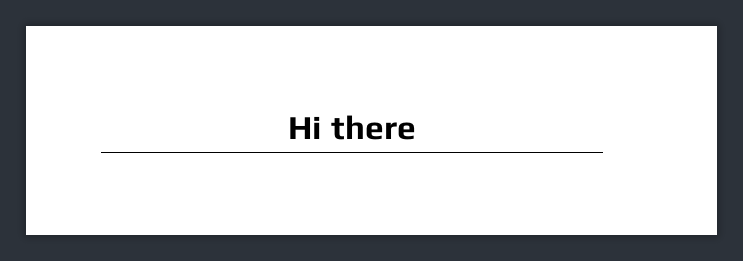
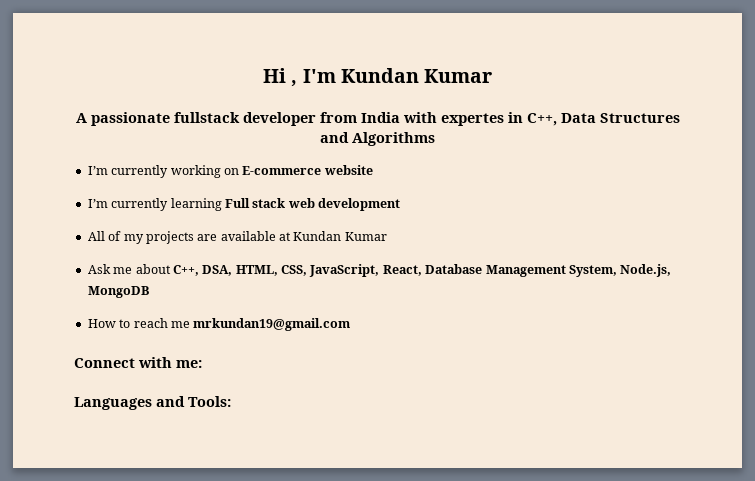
[330,115,416,140] there -> [291,68,493,87] [75,112,680,126] [320,132,435,146] [87,165,373,178] [87,198,400,211] [87,231,387,244] [87,264,672,277] [87,286,149,298] [87,318,351,331] [74,357,202,368] [74,396,231,410] , I'm Kundan Kumar // A passionate fullstack developer from India with expertes in C++, Data Structures and Algorithms // I’m currently working on E-commerce website // I’m currently learning Full stack web development // All of my projects are available at Kundan Kumar // Ask me about C++, DSA, HTML, CSS, JavaScript, React, Database Management System, Node.js, MongoDB // How to reach me mrkundan19@gmail.com // Connect with me: // Languages and Tools:

